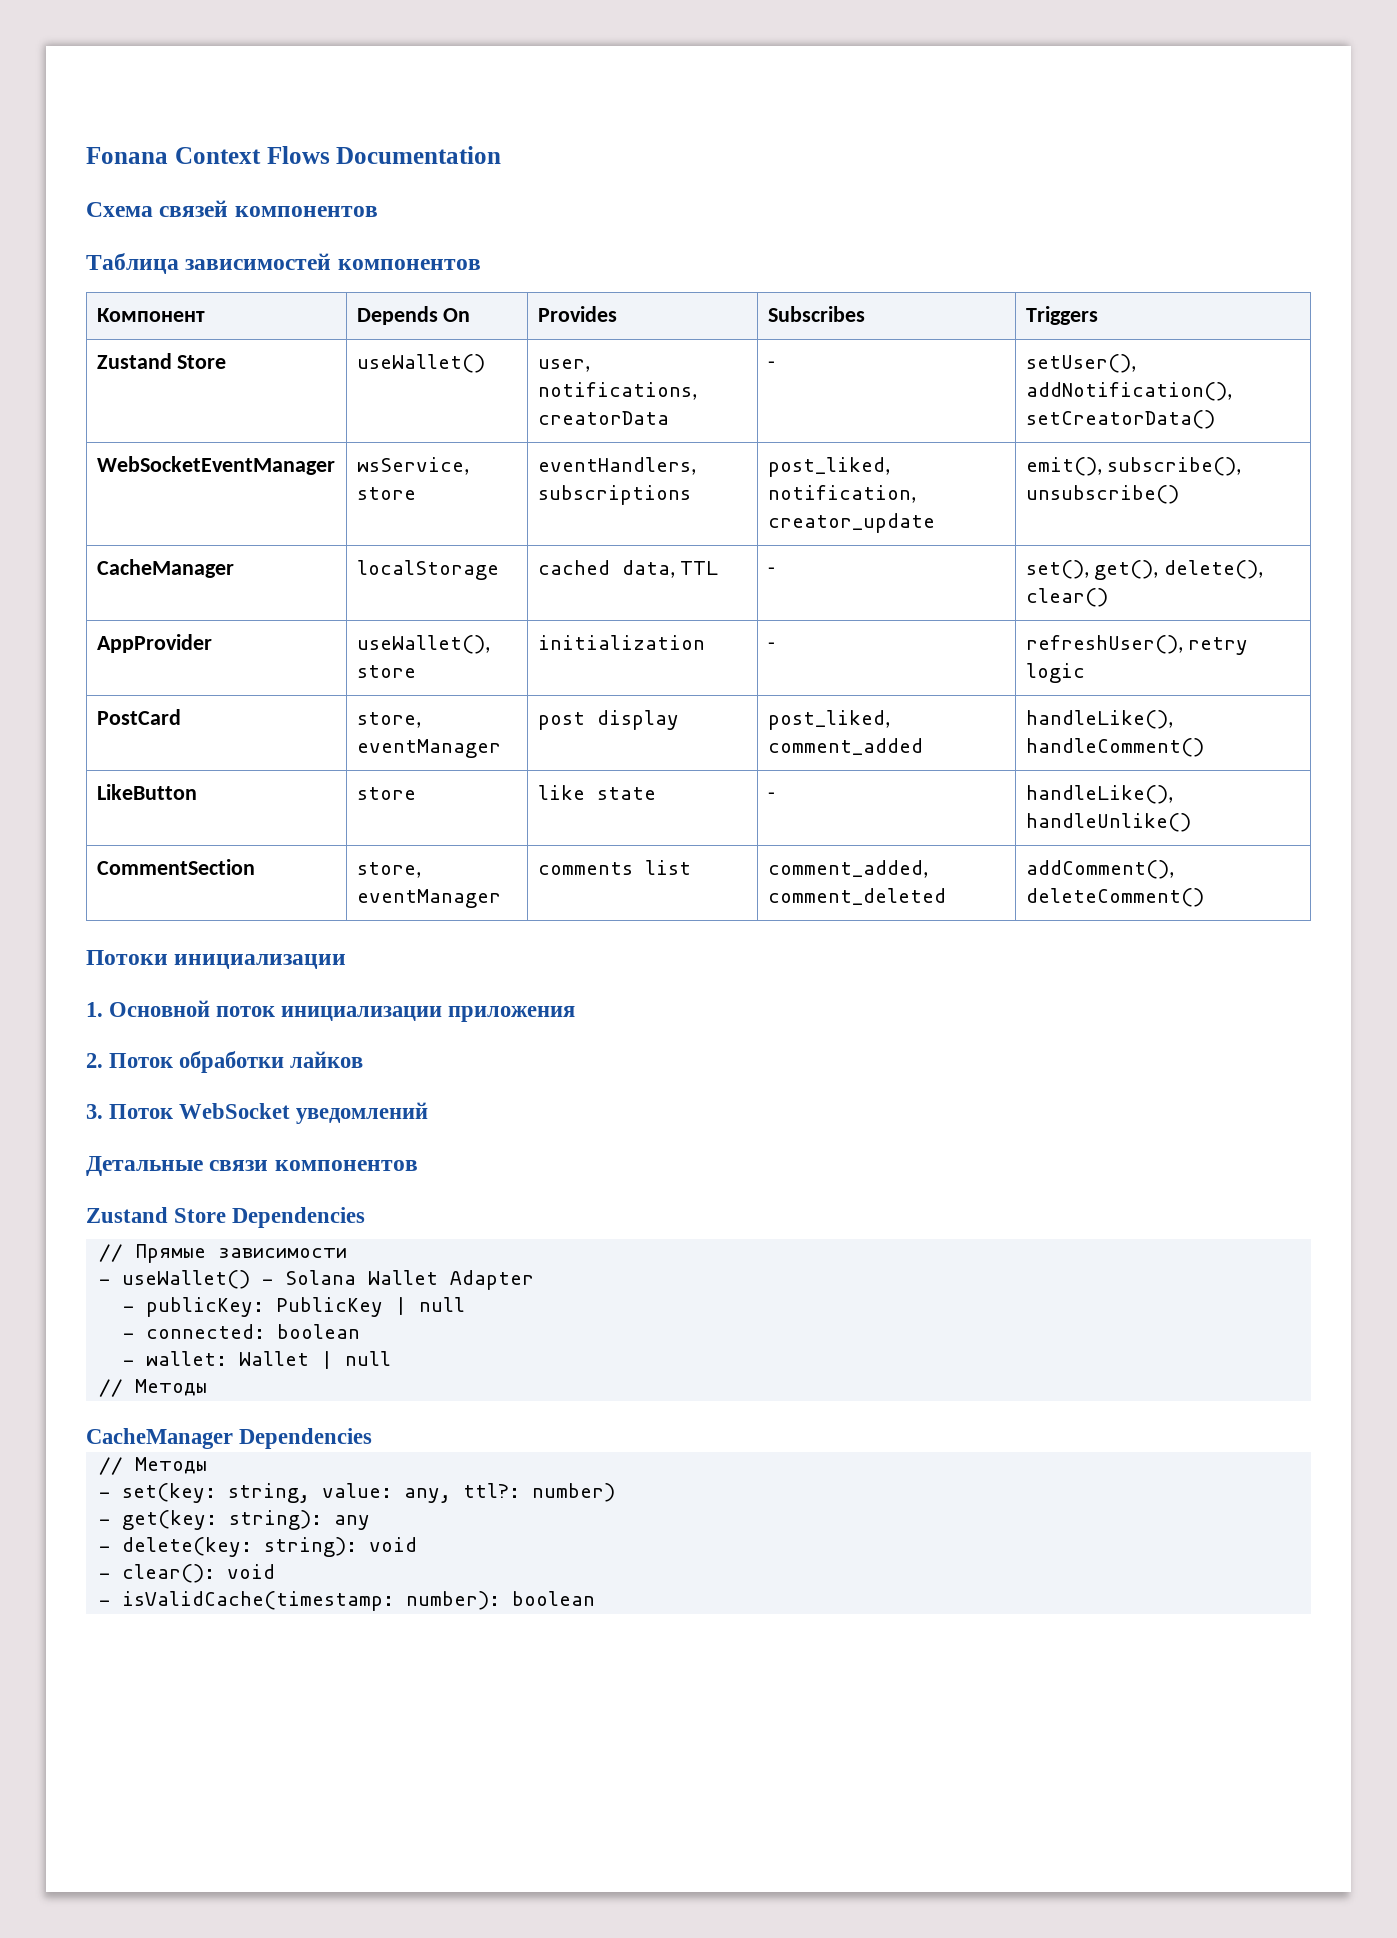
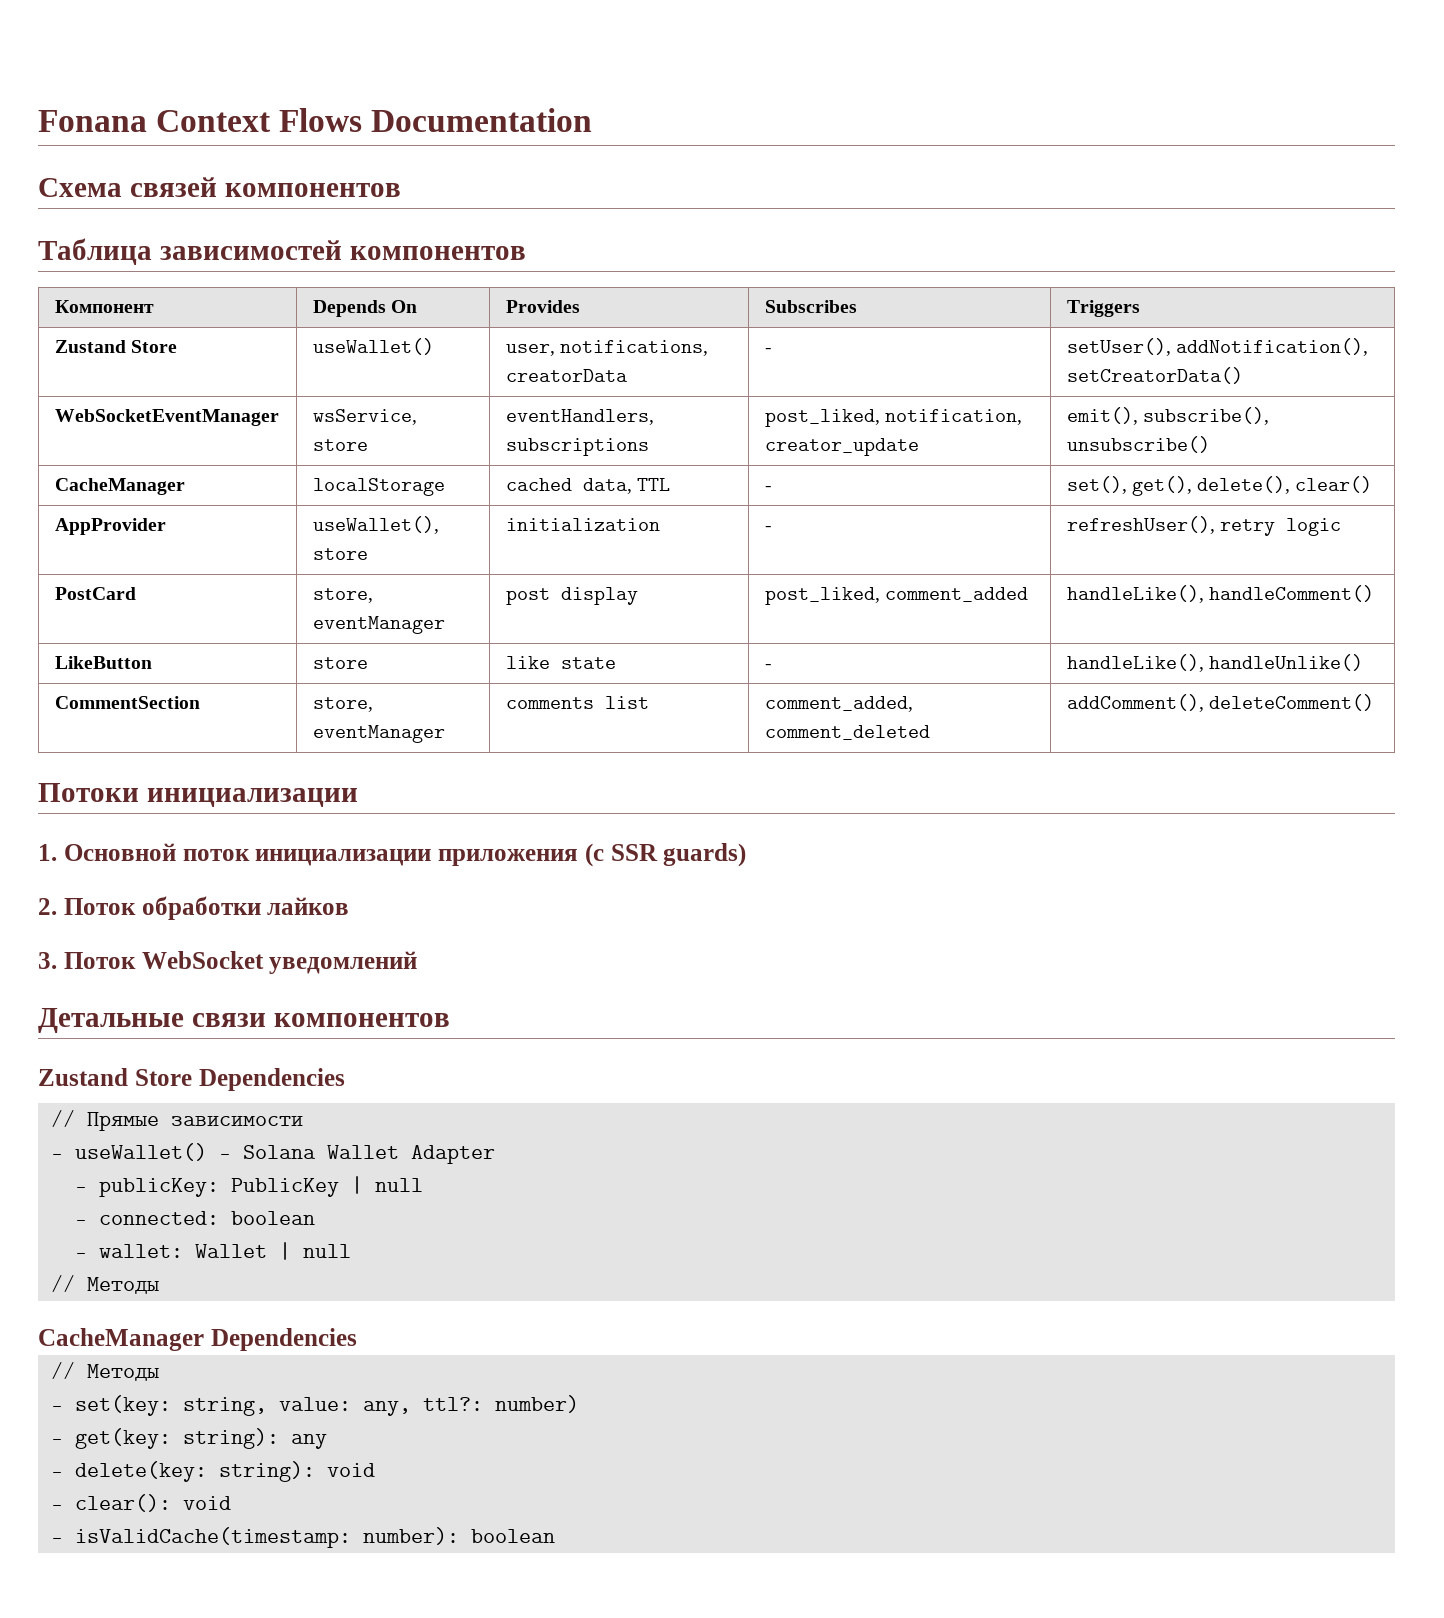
(576, 1014) none -> [584,843,747,867] (с SSR guards)

